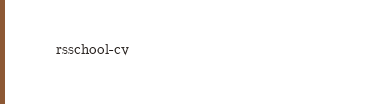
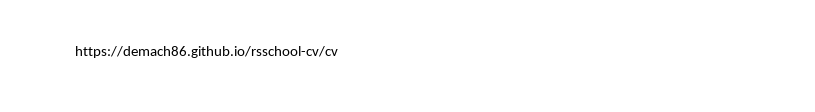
[56,44,129,56] rsschool-cv -> [75,46,338,58] https://demach86.github.io/rsschool-cv/cv

